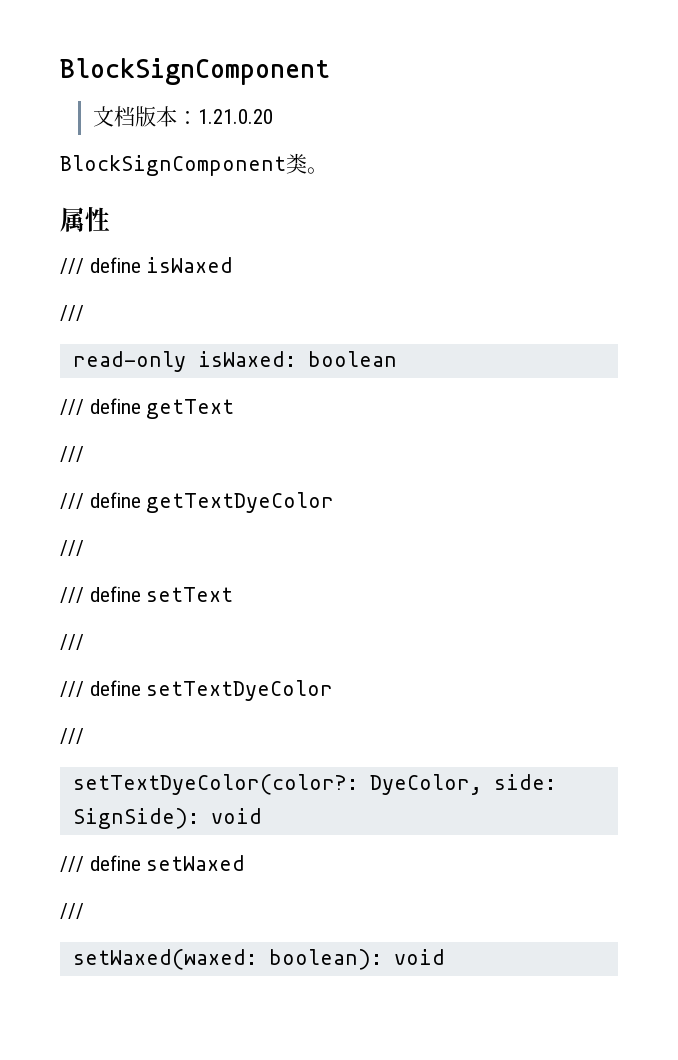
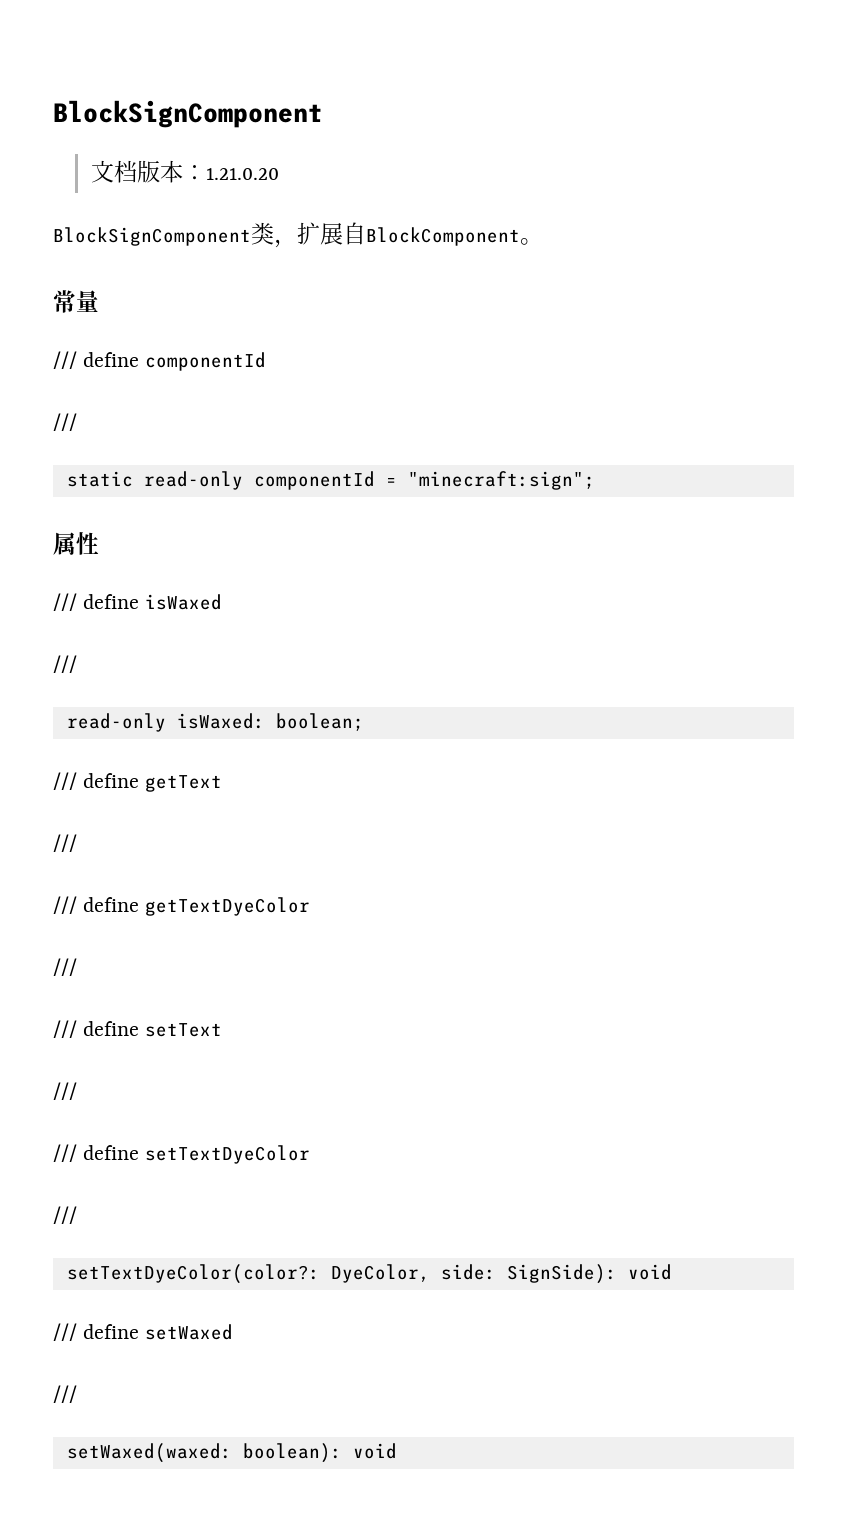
[307,167,328,174] 。 -> [274,222,543,248] [53,290,99,313] [53,351,267,371] [53,413,77,431] [66,471,595,490] ，扩展自BlockComponent。 // 常量 // /// define componentId // /// // static read-only componentId = "minecraft:sign";
[307,351,397,367] boolean -> [275,713,364,731] boolean;

